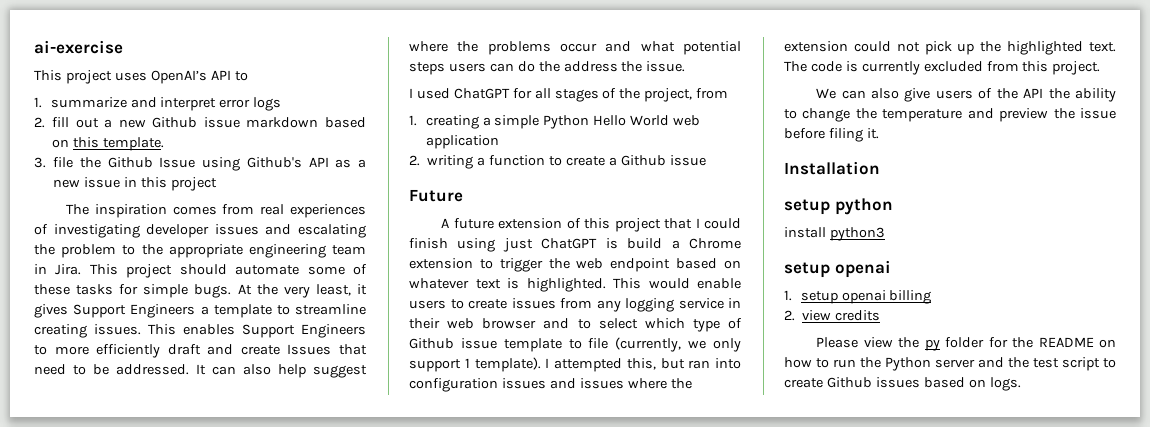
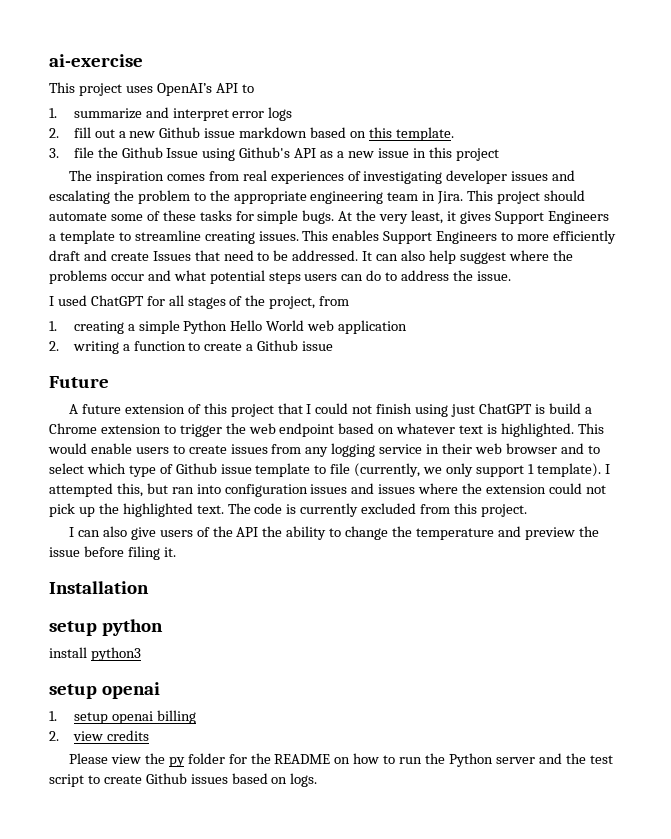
[538,61,560,72] the -> [385,272,398,281] to
(741, 223) none -> [352,405,373,414] not
[816,88,837,99] We -> [69,527,75,537] I

